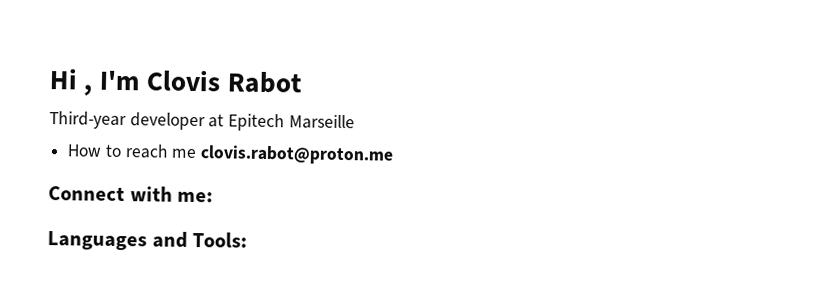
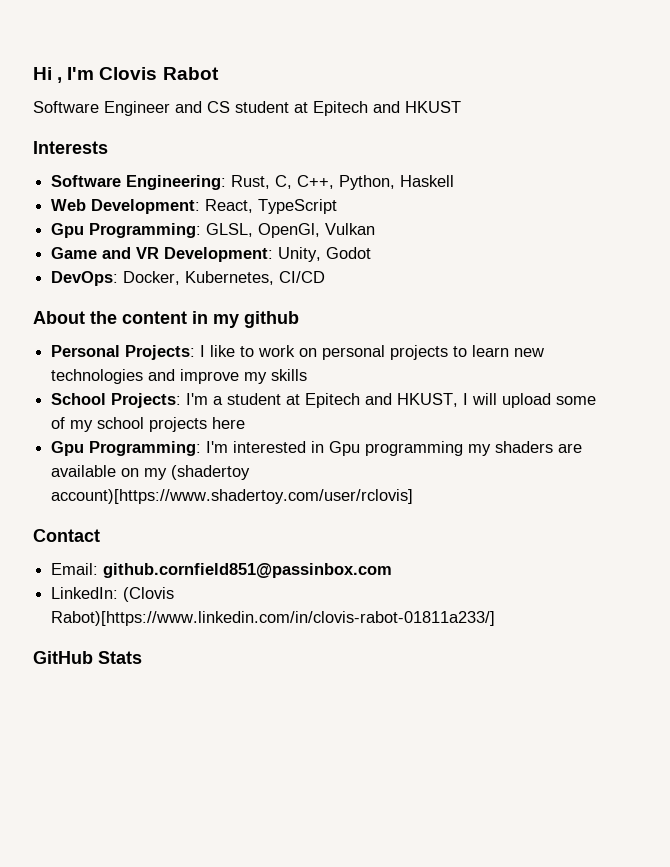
[49,111,355,132] [67,144,395,165] [48,186,214,203] [47,231,248,251] Third-year developer at Epitech Marseille // How to reach me clovis.rabot@proton.me // Connect with me: // Languages and Tools: -> [33,101,461,116] [33,141,108,154] [51,175,455,190] [51,199,338,214] [51,223,376,238] [51,247,372,262] [51,271,326,286] [33,311,299,328] [51,345,545,360] [51,369,308,384] [51,393,597,408] [51,417,246,432] [51,441,583,456] [51,465,251,480] [51,489,414,504] [33,529,100,542] [51,563,393,578] [51,587,175,602] [51,611,496,626] [33,651,142,664] Software Engineer and CS student at Epitech and HKUST // Interests // Software Engineering: Rust, C, C++, Python, Haskell // Web Development: React, TypeScript // Gpu Programming: GLSL, OpenGl, Vulkan // Game and VR Development: Unity, Godot // DevOps: Docker, Kubernetes, CI/CD // About the content in my github // Personal Projects: I like to work on personal projects to learn new technologies and improve my skills // School Projects: I'm a student at Epitech and HKUST, I will upload some of my school projects here // Gpu Programming: I'm interested in Gpu programming my shaders are available on my (shadertoy account)[https://www.shadertoy.com/user/rclovis] // Contact // Email: github.cornfield851@passinbox.com // LinkedIn: (Clovis Rabot)[https://www.linkedin.com/in/clovis-rabot-01811a233/] // GitHub Stats

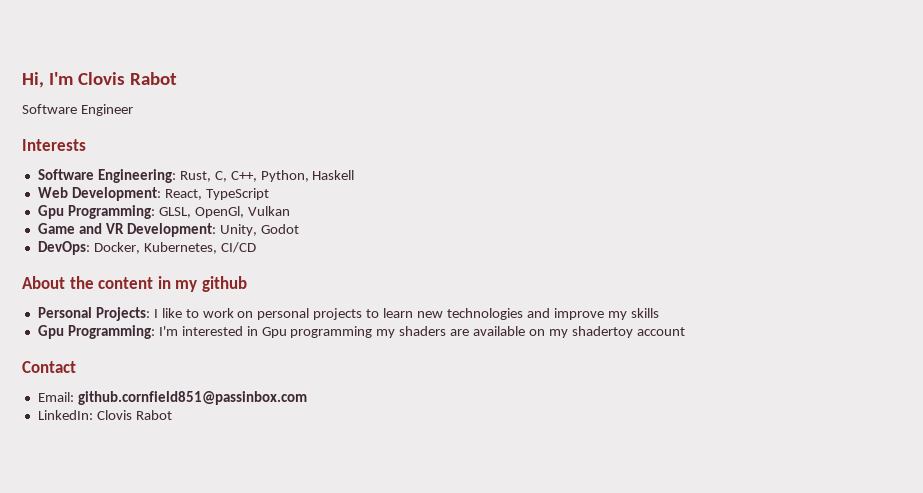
[33,67,63,83] Hi , -> [22,72,44,88] Hi,
[175,101,461,116] and CS student at Epitech and HKUST -> (133, 110) none
[51,393,597,408] [51,417,246,432] // School Projects: I'm a student at Epitech and HKUST, I will upload some of my school projects here -> (659, 313) none
[171,465,251,480] [51,489,414,504] (shadertoy account)[https://www.shadertoy.com/user/rclovis] -> [571,326,685,338] shadertoy account
[123,587,175,602] [51,611,496,626] [33,651,142,664] (Clovis Rabot)[https://www.linkedin.com/in/clovis-rabot-01811a233/] // GitHub Stats -> [96,410,172,420] Clovis Rabot

